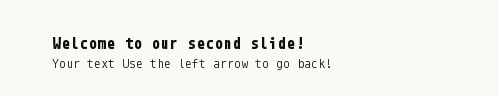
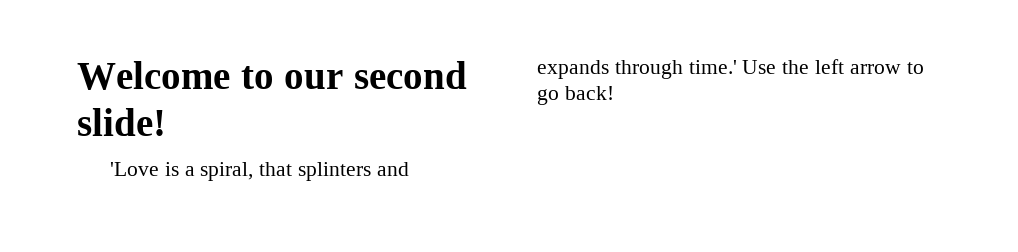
[52,59,115,68] Your text -> [109,162,409,181] [537,60,737,79] 'Love is a spiral, that splinters and expands through time.'

